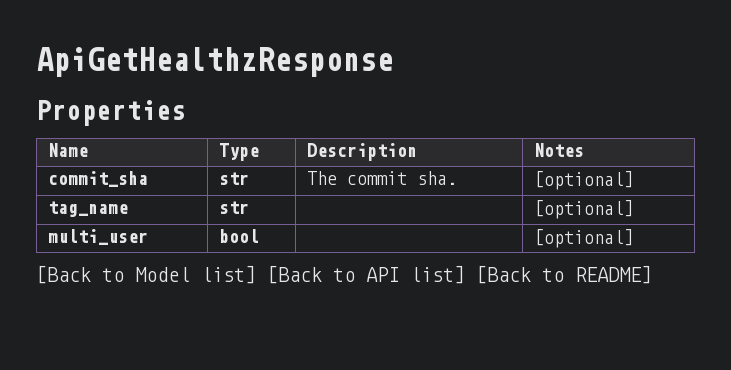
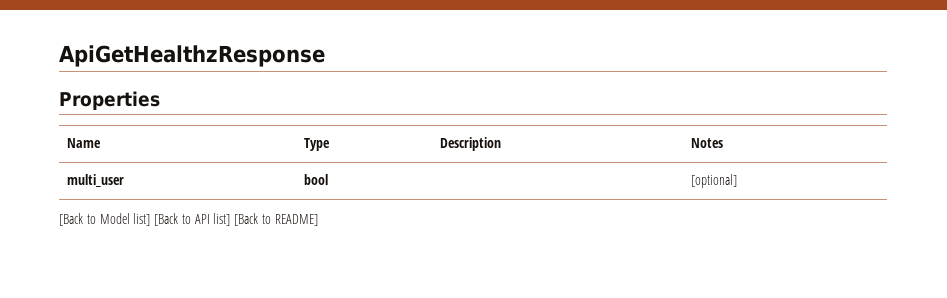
[47,171,148,187] [218,172,249,185] [306,171,457,185] [533,171,634,190] [47,201,128,217] [218,201,249,214] [533,200,634,219] // commit_sha | str | The commit sha. | [optional] // tag_name | str | | [optional] -> (724, 143) none

